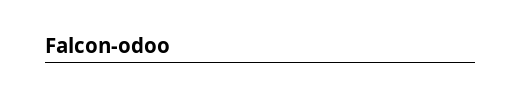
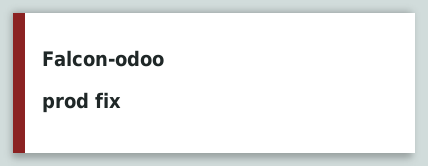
(170, 45) none -> [42,92,121,113] // prod fix

